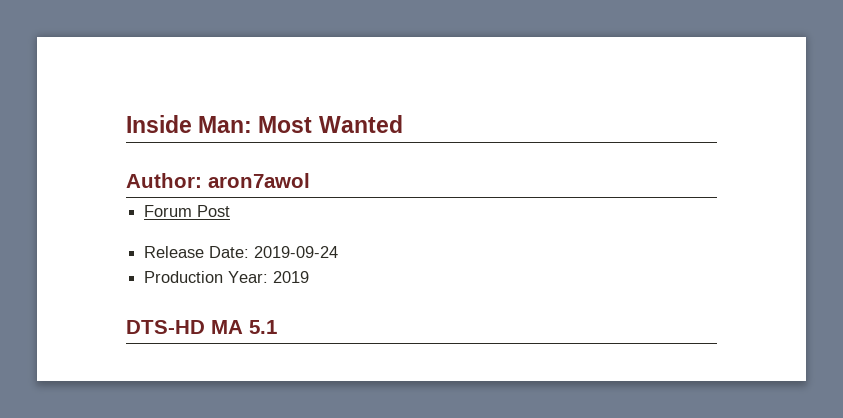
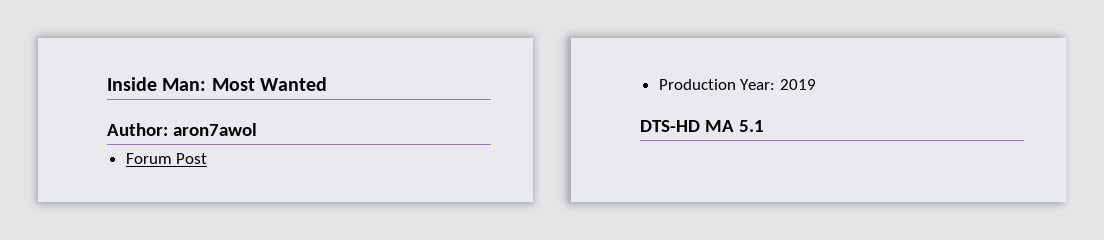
[144,246,339,258] // Release Date: 2019-09-24 -> (208, 158) none

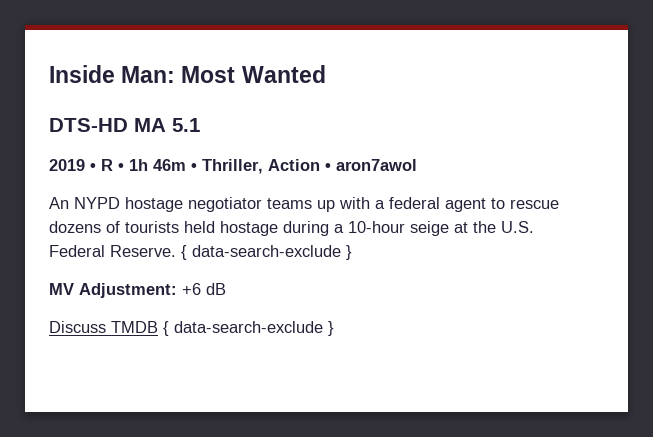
[107,123,257,136] [125,153,208,164] [658,79,816,90] [640,120,764,132] Author: aron7awol // Forum Post // Production Year: 2019 // DTS-HD MA 5.1 -> [49,118,200,132] [49,159,417,174] [49,197,559,212] [49,221,534,236] [49,245,352,260] [49,283,226,298] [49,321,334,336] DTS-HD MA 5.1 // 2019 • R • 1h 46m • Thriller, Action • aron7awol // An NYPD hostage negotiator teams up with a federal agent to rescue dozens of tourists held hostage during a 10-hour seige at the U.S. Federal Reserve. { data-search-exclude } // MV Adjustment: +6 dB // Discuss TMDB { data-search-exclude }

